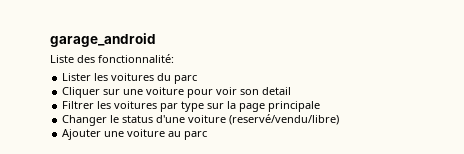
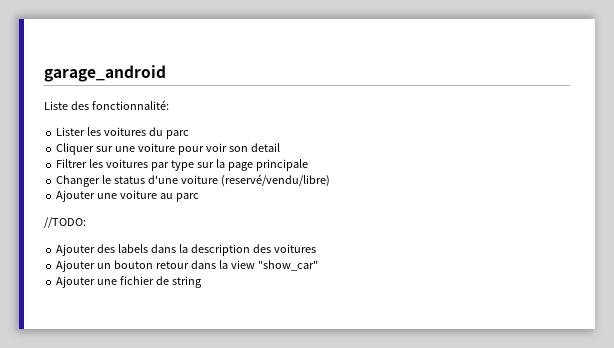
(208, 135) none -> [44,217,86,228] [56,244,316,256] [56,260,318,272] [56,276,202,288] // //TODO: // Ajouter des labels dans la description des voitures // Ajouter un bouton retour dans la view "show_car" // Ajouter une fichier de string

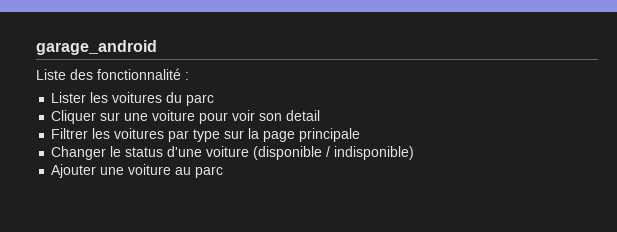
[91,100,169,110] fonctionnalité: -> [97,68,189,80] fonctionnalité :
[220,174,330,187] (reservé/vendu/libre) -> [253,146,415,160] (disponible / indisponible)
[44,217,86,228] [56,244,316,256] [56,260,318,272] [56,276,202,288] // //TODO: // Ajouter des labels dans la description des voitures // Ajouter un bouton retour dans la view "show_car" // Ajouter une fichier de string -> (224, 172) none

